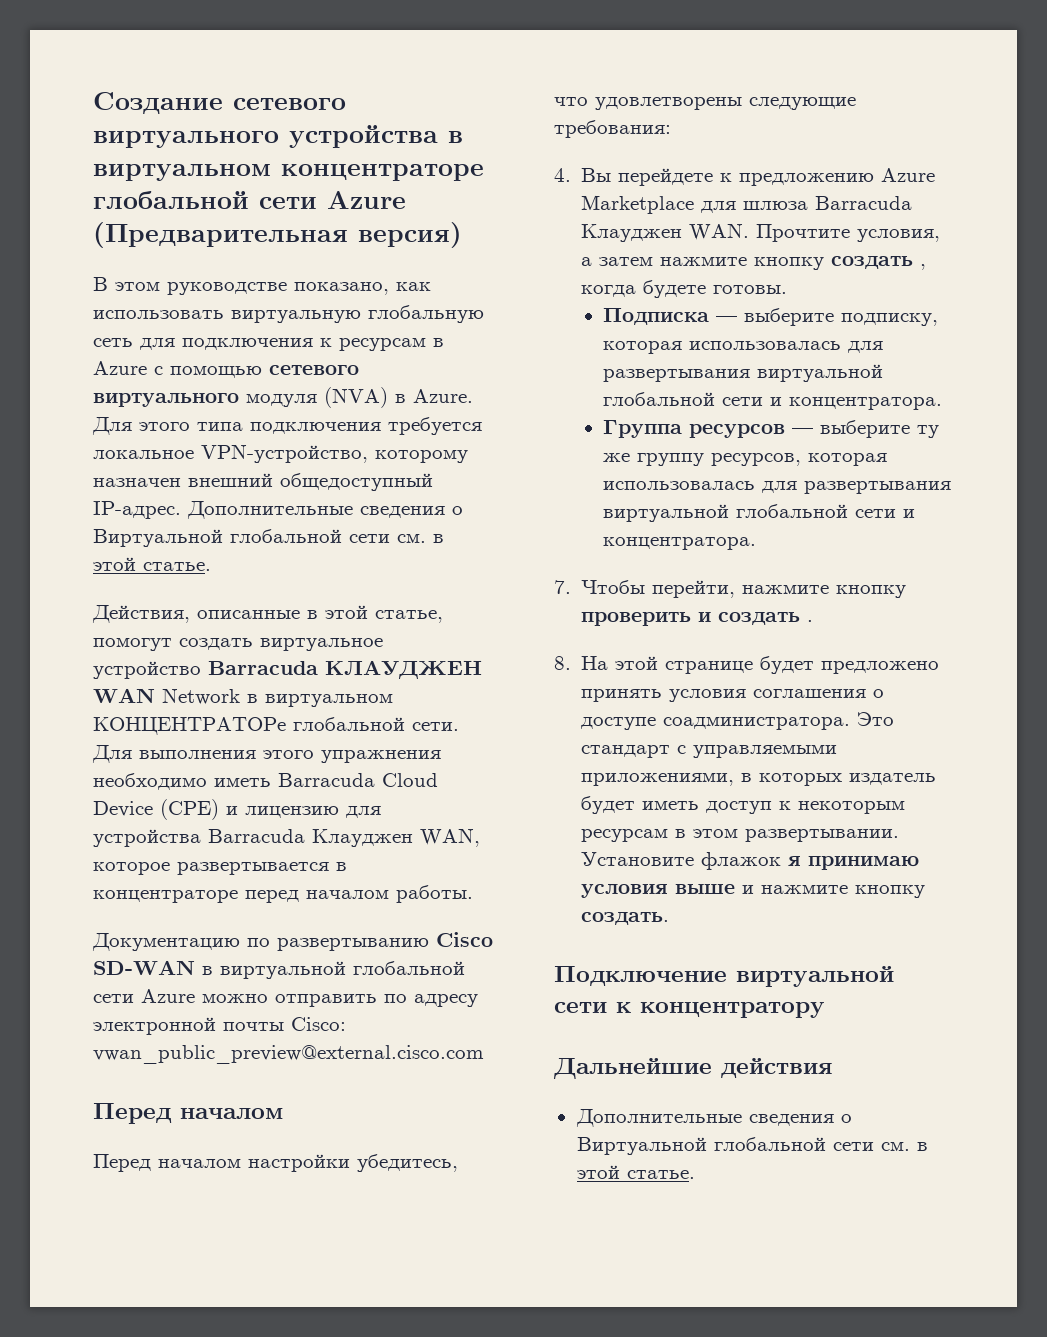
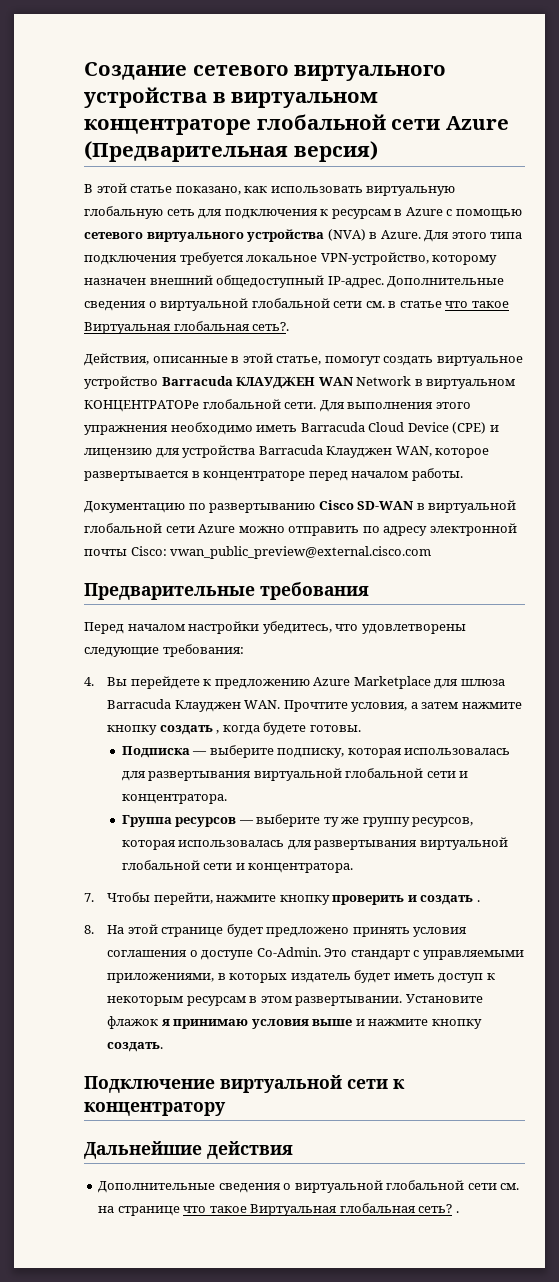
[115,282,287,295] этом руководстве -> [96,183,173,193] этой статье
[246,394,317,407] модуля -> [247,229,325,242] устройства
[93,529,444,547] [93,557,211,571] Виртуальной глобальной сети см. в этой статье. -> [160,298,509,311] [84,321,290,334] виртуальной глобальной сети см. в статье что такое Виртуальная глобальная сеть?.
[93,1103,283,1124] Перед началом -> [84,582,369,600] Предварительные требования
[663,717,851,730] соадминистратора. -> [256,947,321,957] Co-Admin.
[576,1137,928,1155] [576,1165,695,1179] Виртуальной глобальной сети см. в этой статье. -> [294,1180,520,1193] [98,1203,459,1216] виртуальной глобальной сети см. на странице что такое Виртуальная глобальная сеть? .

